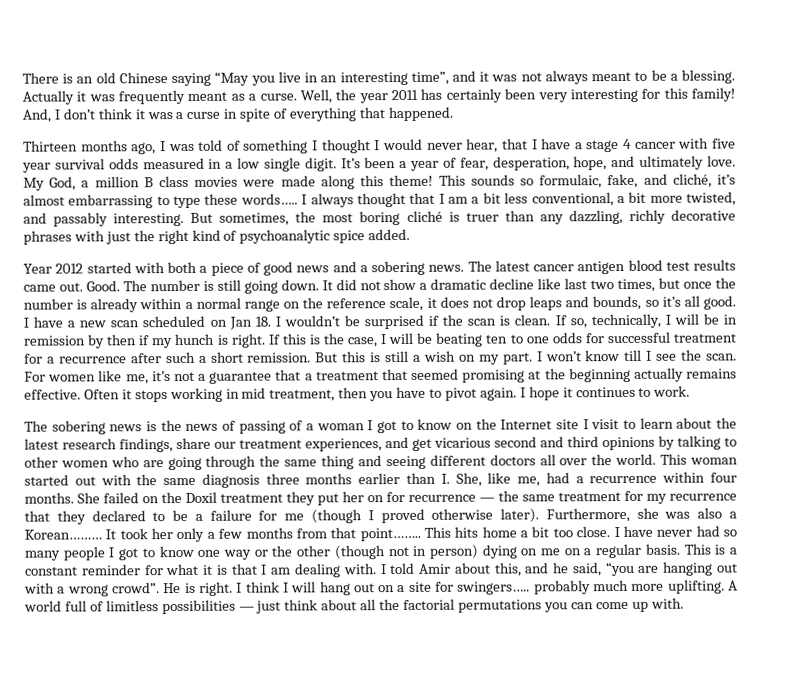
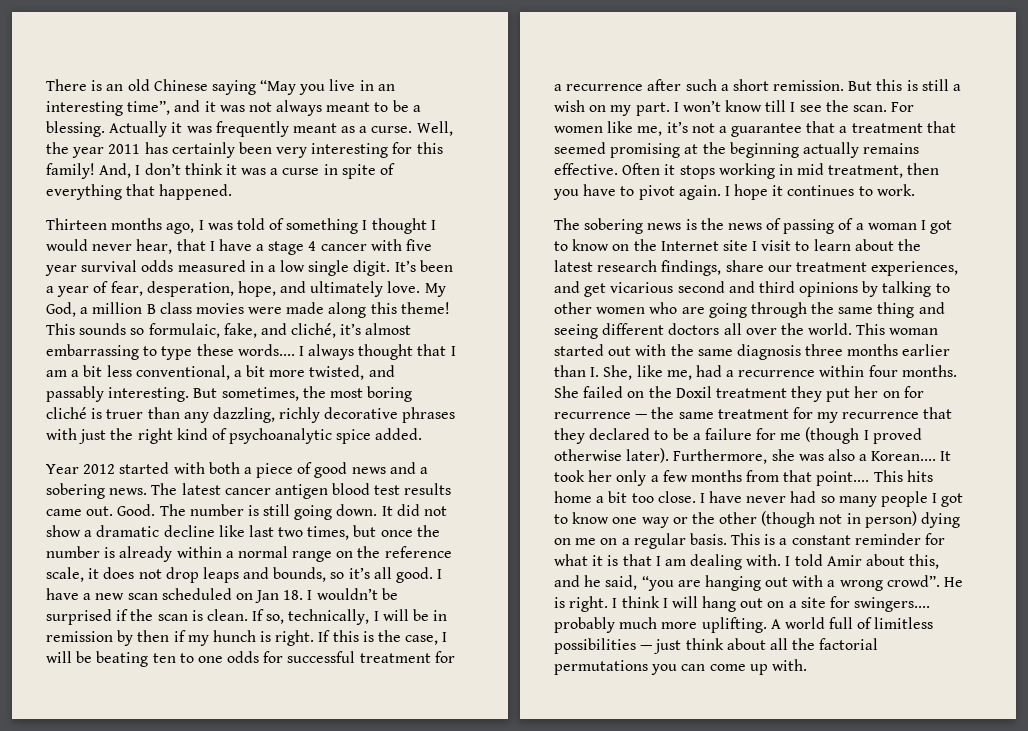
[240,193,298,205] words….. -> [237,344,295,356] words....
[24,529,102,540] Korean……… -> [871,451,937,461] Korean....
[359,527,421,542] point…….. -> [816,471,870,486] point....
[457,581,531,595] swingers….. -> [854,597,931,612] swingers....

